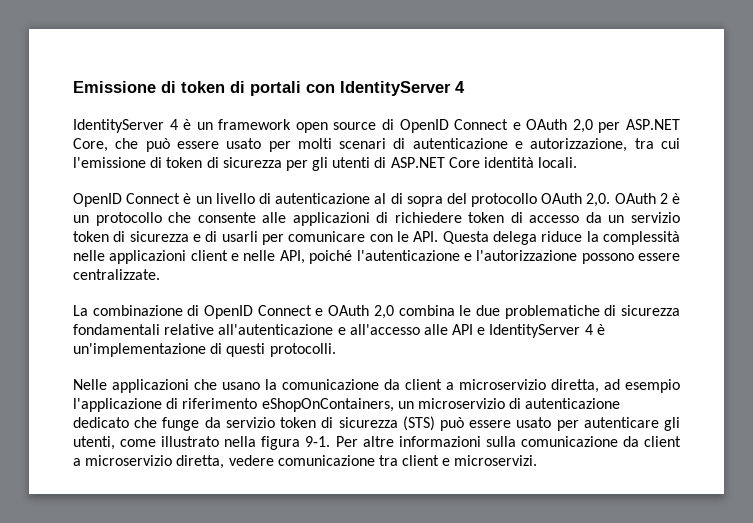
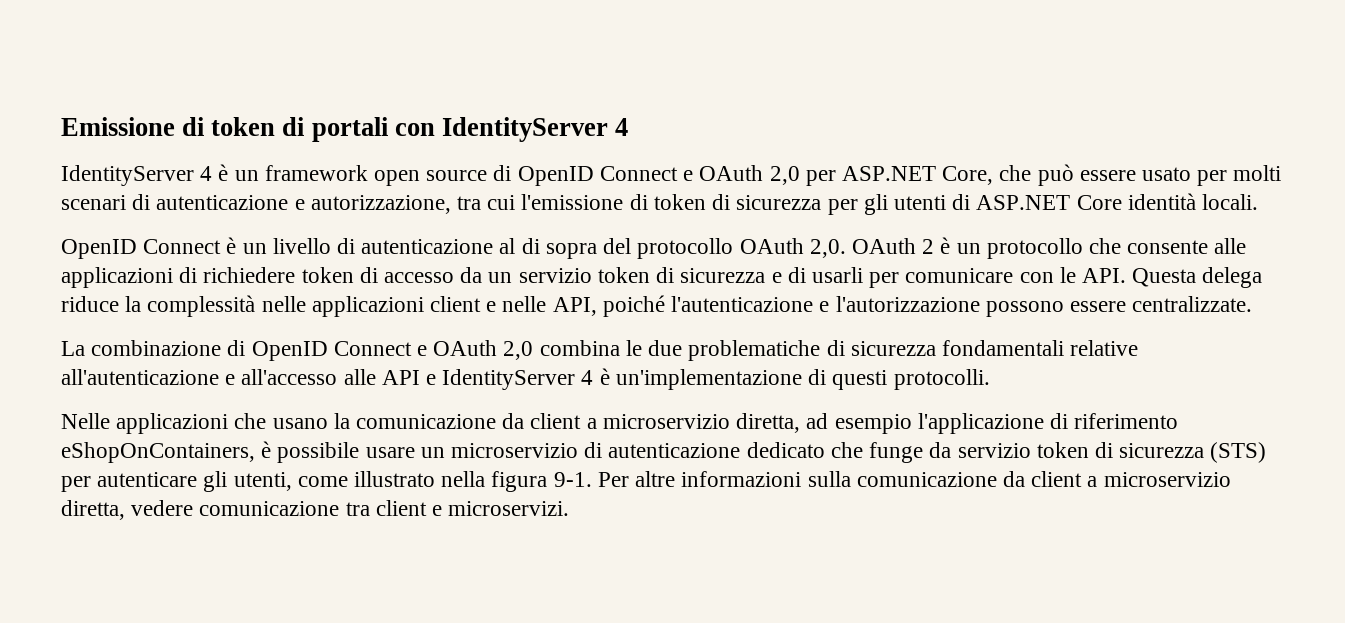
(394, 405) none -> [261,441,415,463] è possibile usare
[439,417,552,431] può essere usato -> (1267, 452) none

